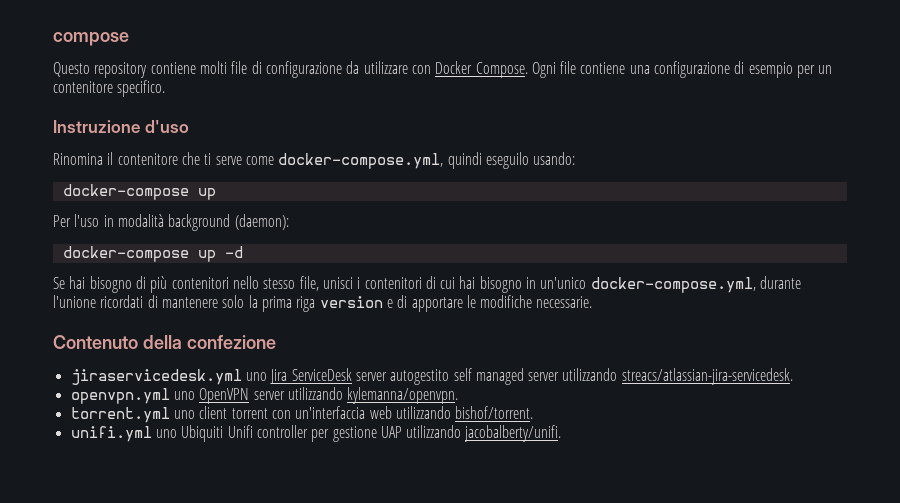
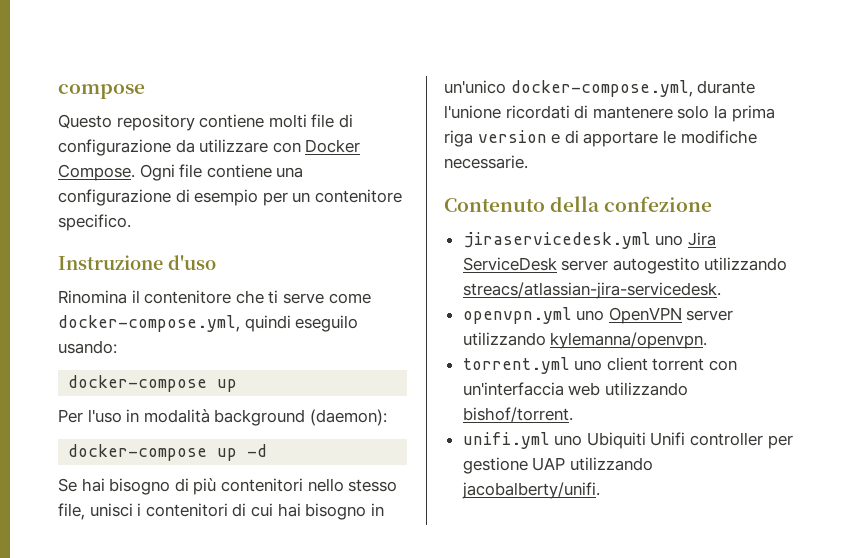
[453,368,560,385] self managed server -> (700, 265) none

